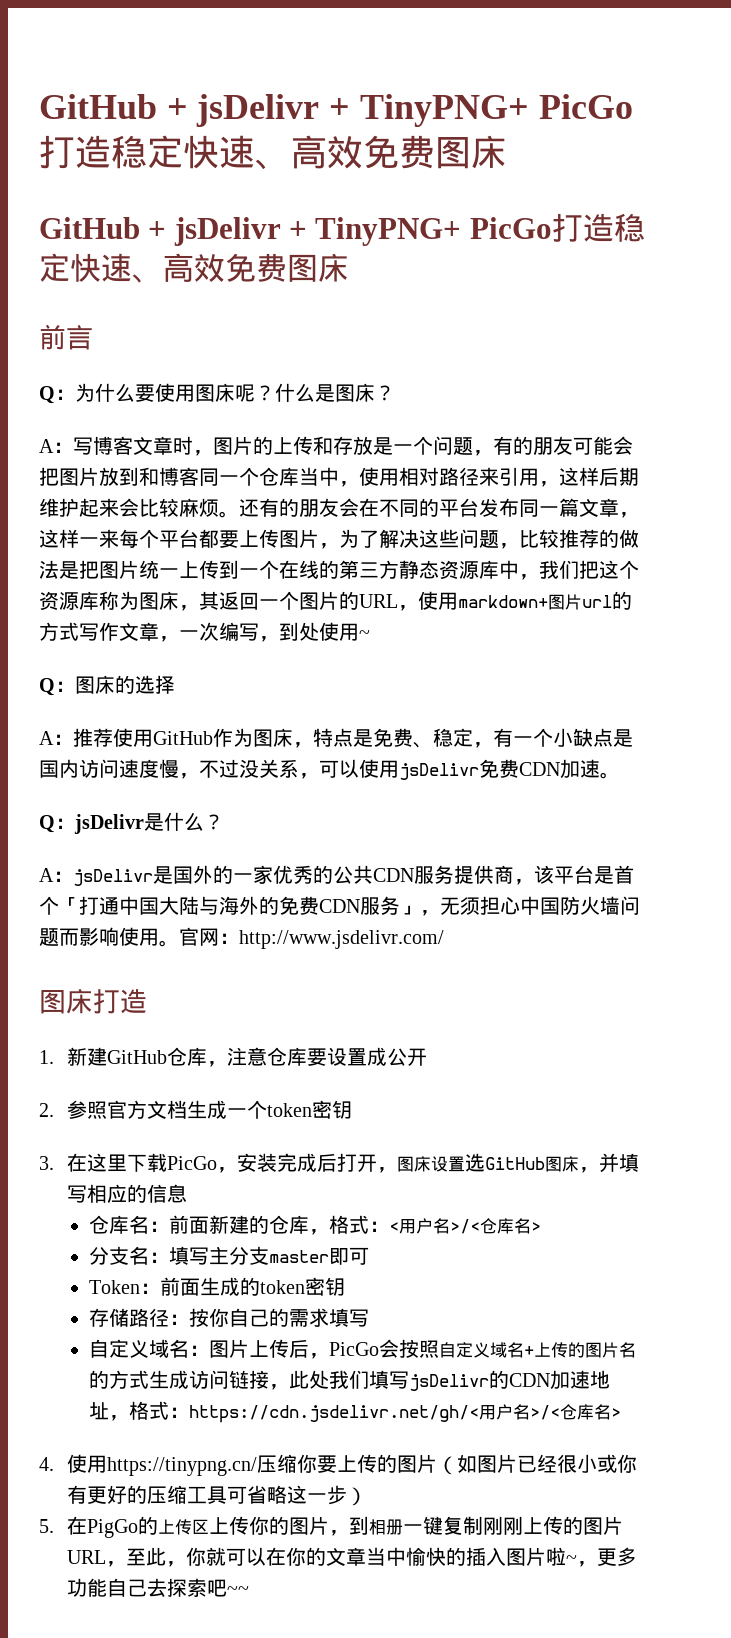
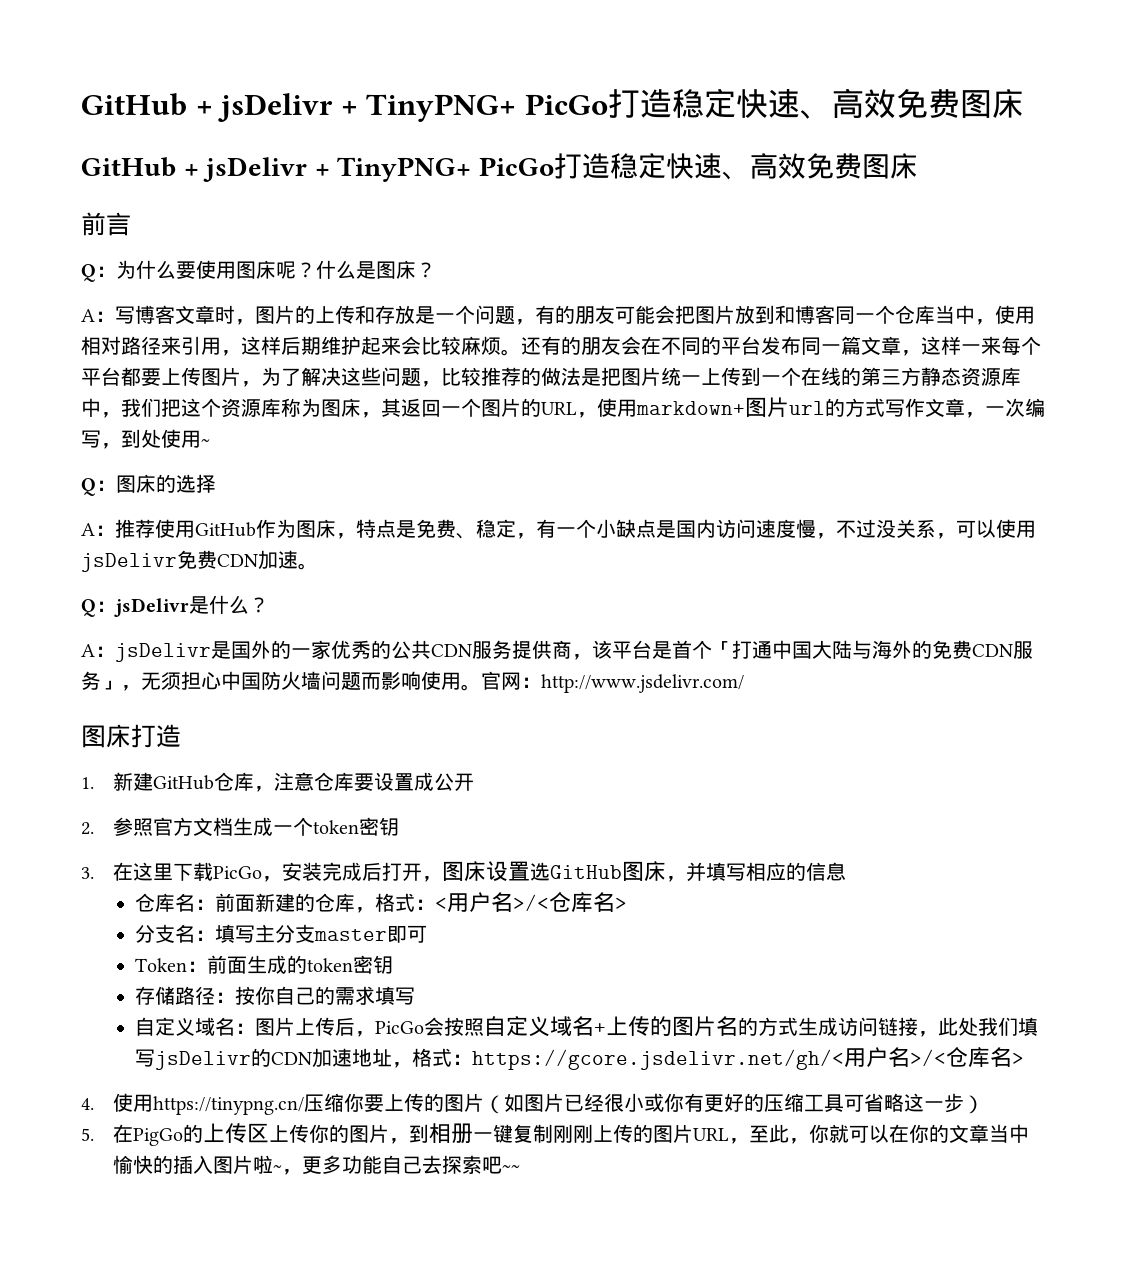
[188,1405,479,1423] https://cdn.jsdelivr.net/gh/< -> [472,1049,845,1070] https://gcore.jsdelivr.net/gh/<

